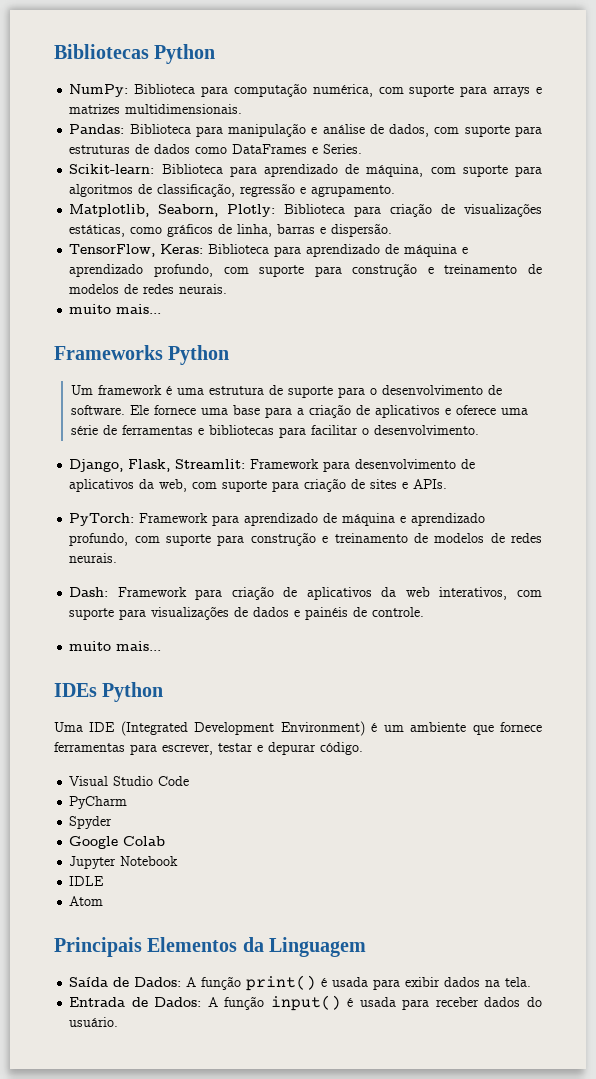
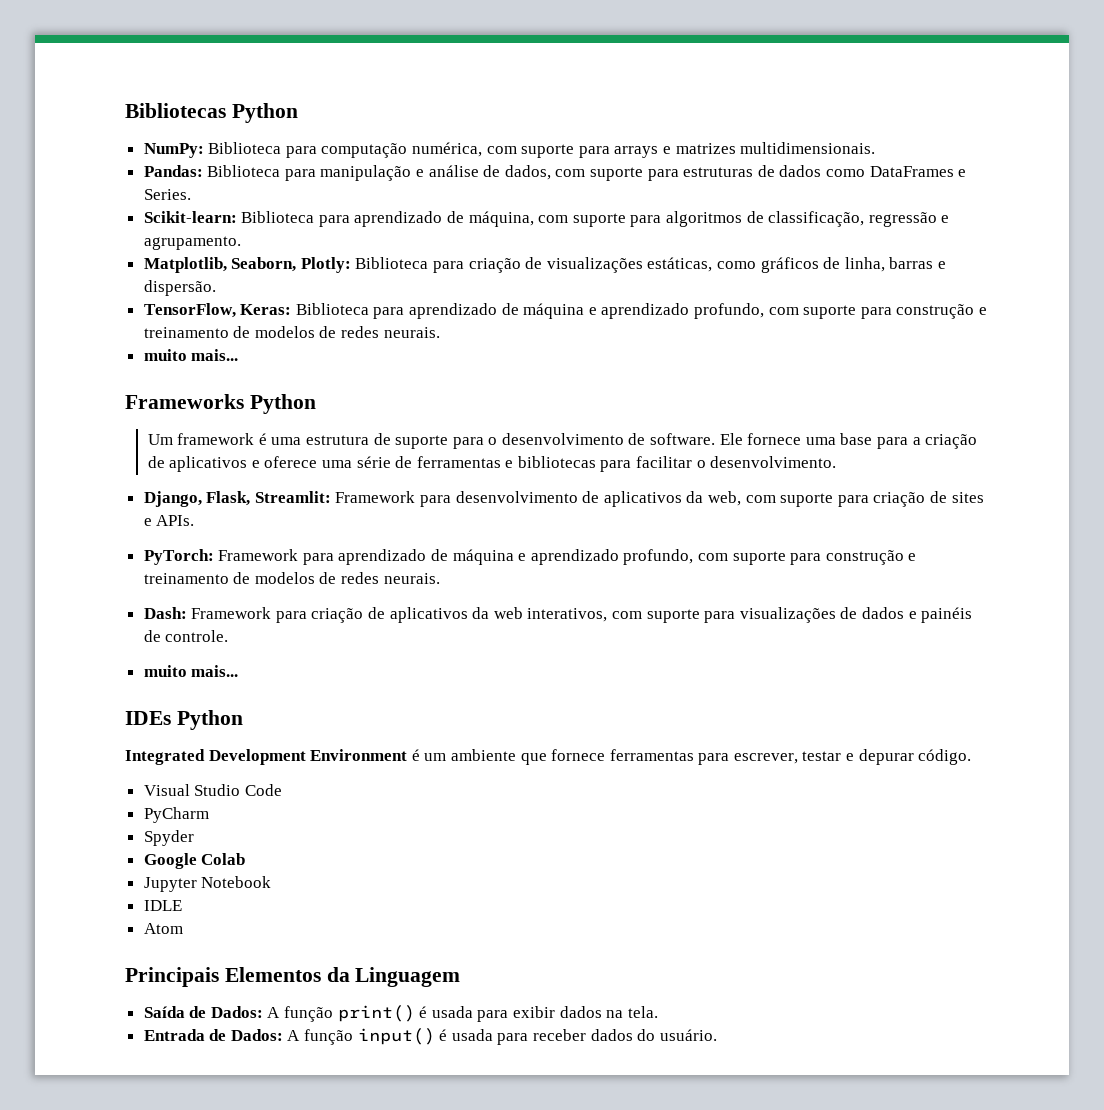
[54,721,365,736] Uma IDE (Integrated Development Environment) -> [125,749,408,765] Integrated Development Environment

